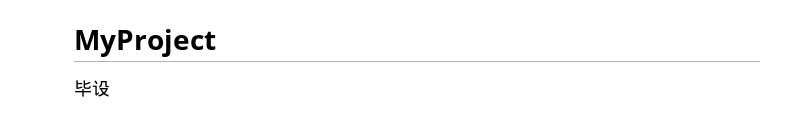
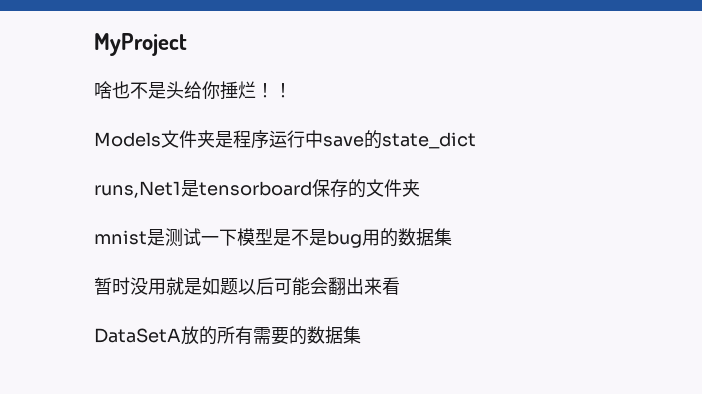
[74,80,110,97] 毕设 -> [94,81,292,100] [94,130,476,149] [94,179,420,198] [94,228,452,248] [94,277,400,296] [94,326,361,345] 啥也不是头给你捶烂！！ // Models文件夹是程序运行中save的state_dict // runs,Net1是tensorboard保存的文件夹 // mnist是测试一下模型是不是bug用的数据集 // 暂时没用就是如题以后可能会翻出来看 // DataSetA放的所有需要的数据集

